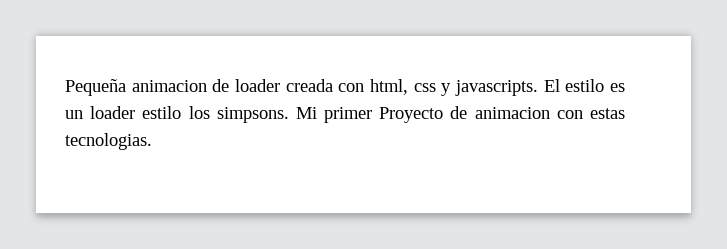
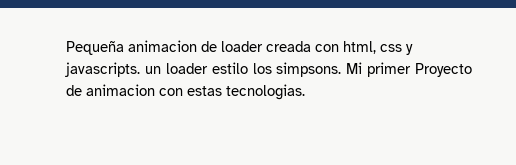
[543,79,626,92] El estilo es -> (140, 69) none

